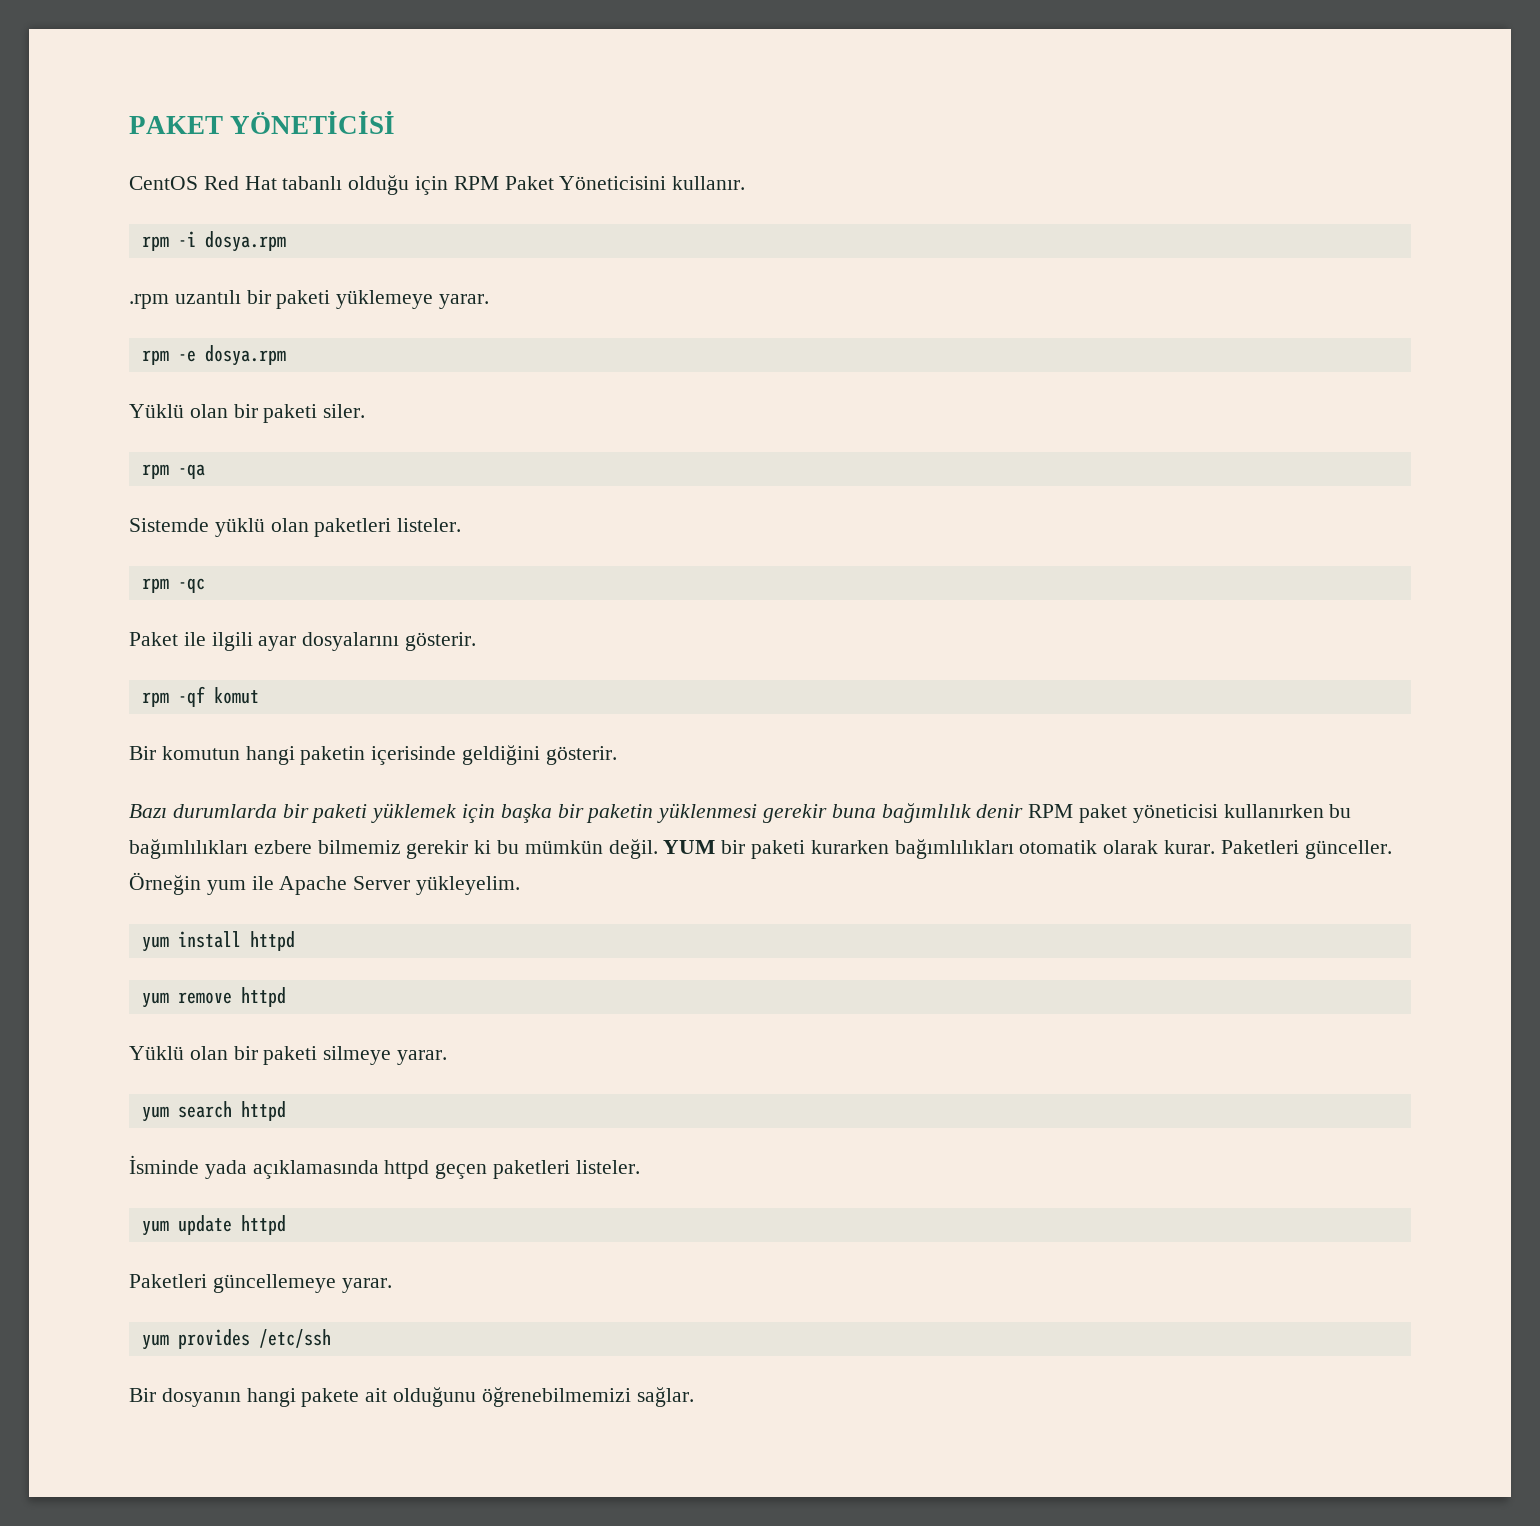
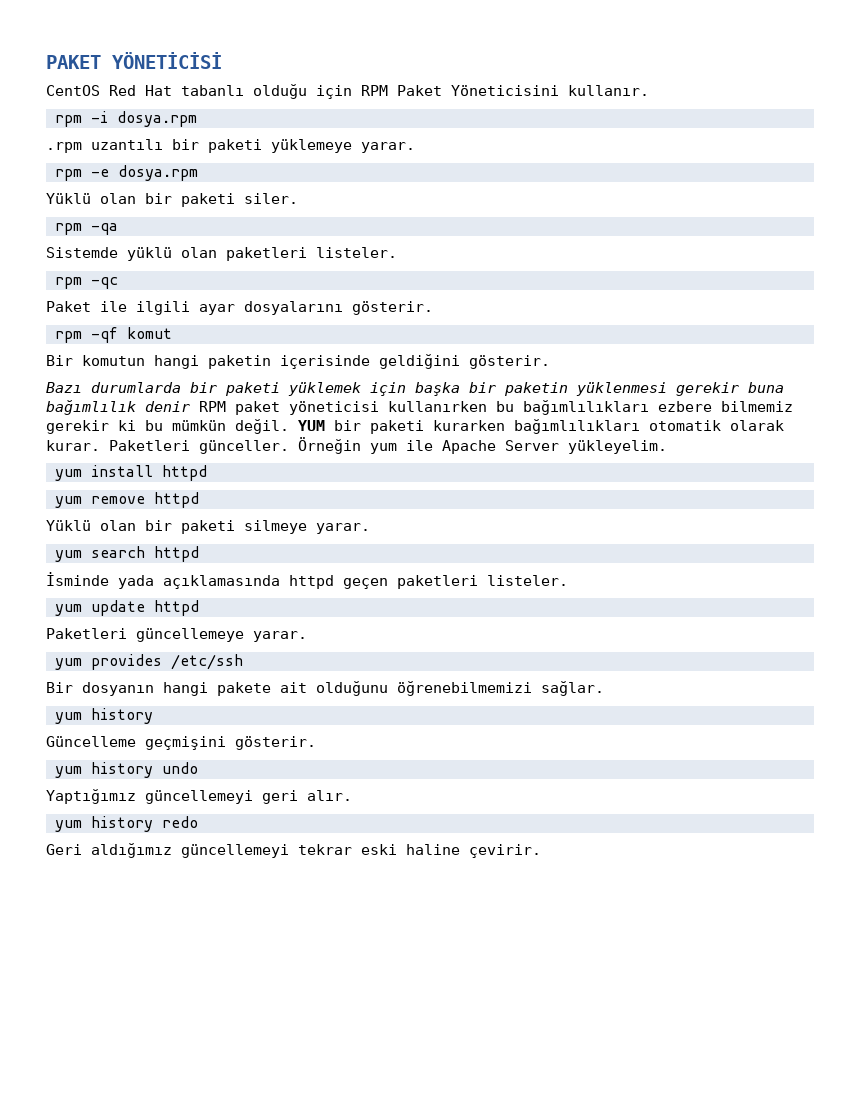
(694, 1397) none -> [55,708,153,724] [46,736,316,750] [55,762,198,778] [46,789,352,804] [55,816,198,832] [46,843,541,858] // yum history // Güncelleme geçmişini gösterir. // yum history undo // Yaptığımız güncellemeyi geri alır. // yum history redo // Geri aldığımız güncellemeyi tekrar eski haline çevirir.

